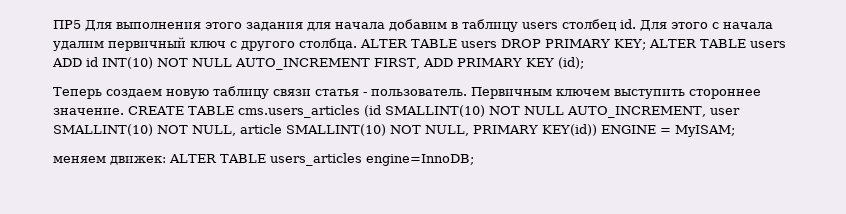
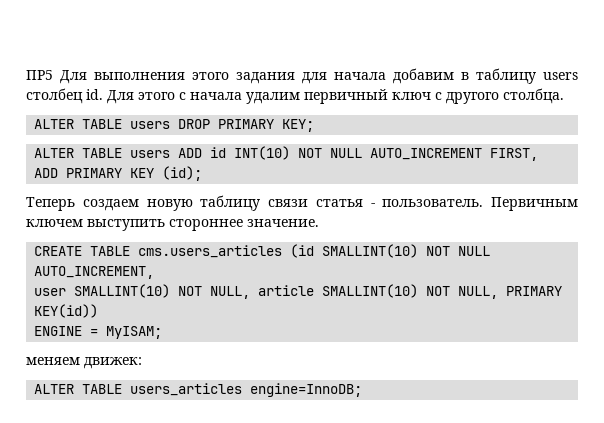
(357, 44) none -> (564, 96) //
(646, 44) none -> (315, 125) //
(124, 111) none -> (319, 223) //
(706, 112) none -> (155, 272) //
(597, 130) none -> (99, 311) //
(166, 160) none -> (142, 363) //

